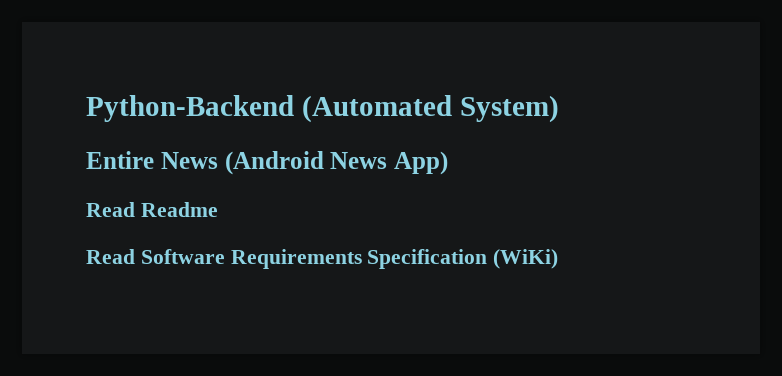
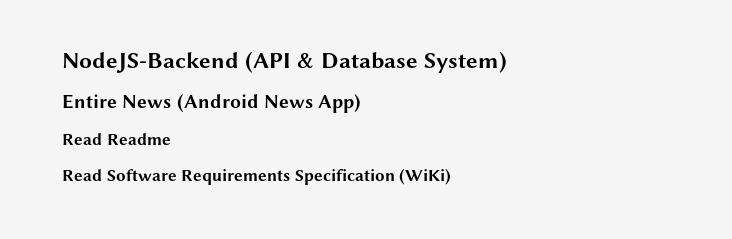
[86,95,452,123] Python-Backend (Automated -> [62,51,418,73] NodeJS-Backend (API & Database

